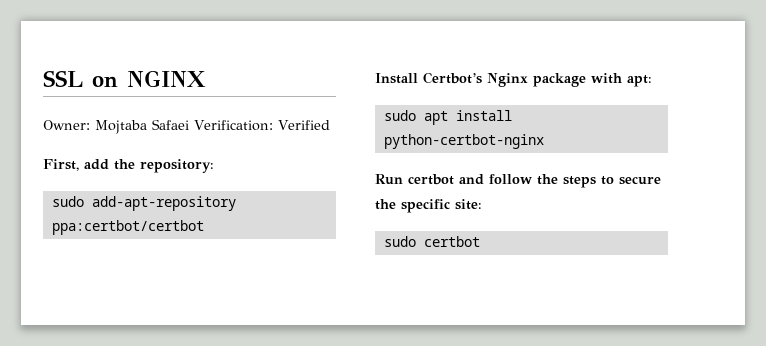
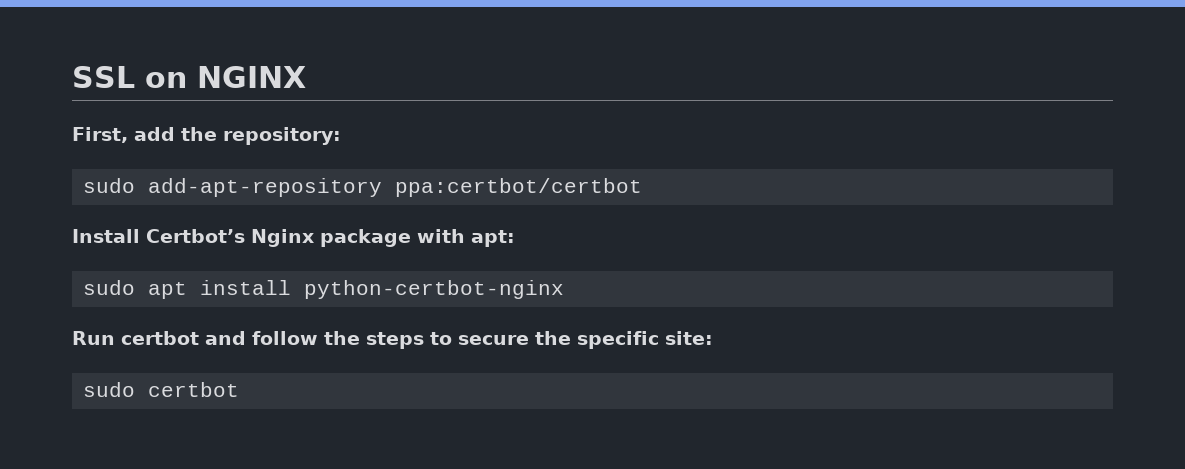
[43,119,330,134] // Owner: Mojtaba Safaei Verification: Verified -> (306, 77) none

